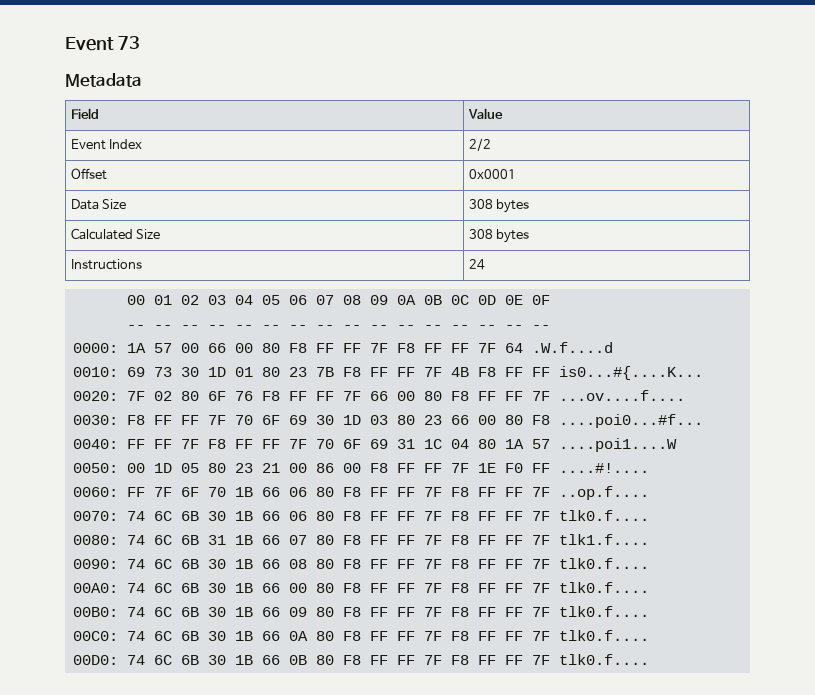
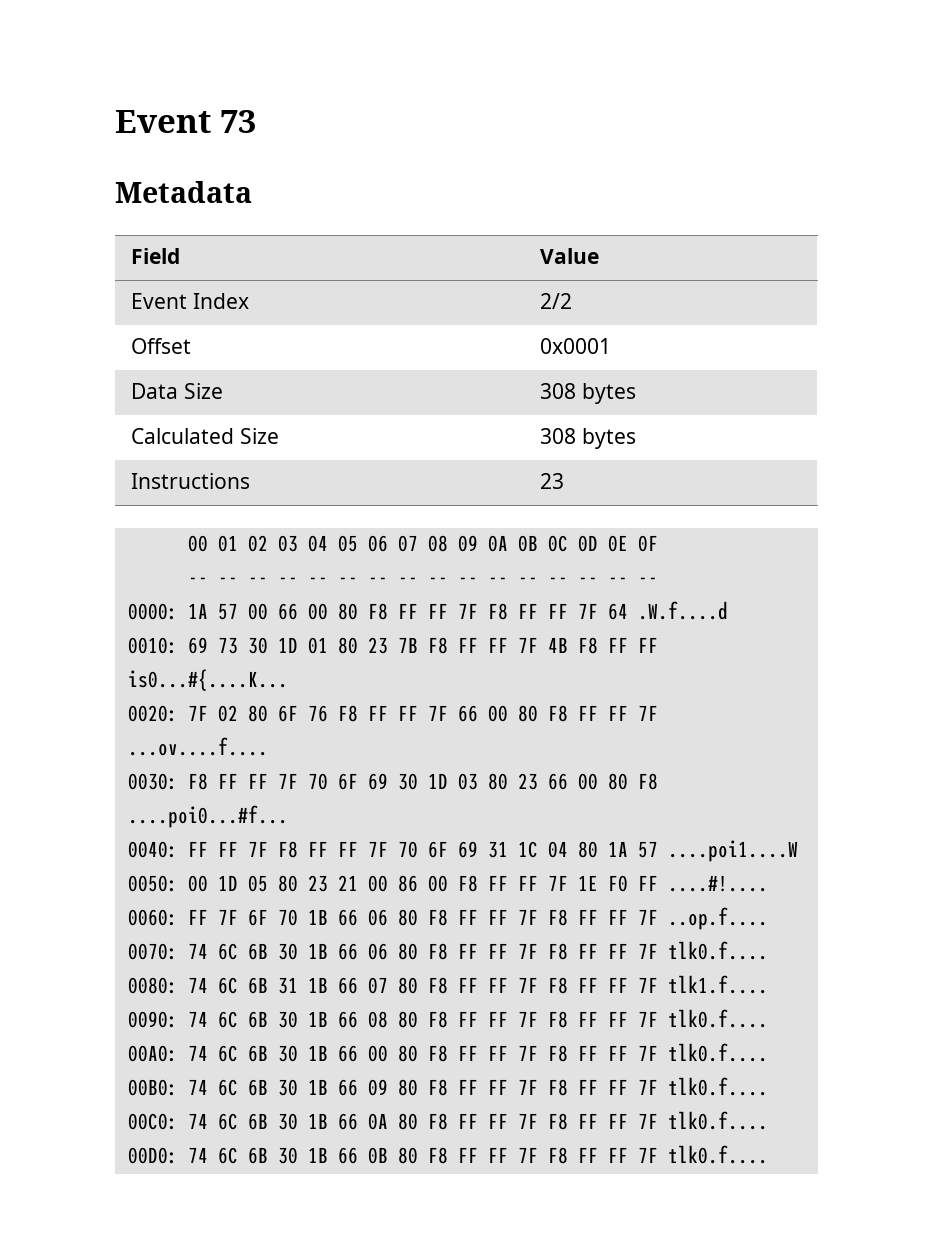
[468,259,485,270] 24 -> [540,473,565,489] 23

